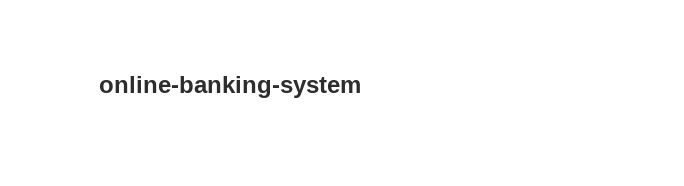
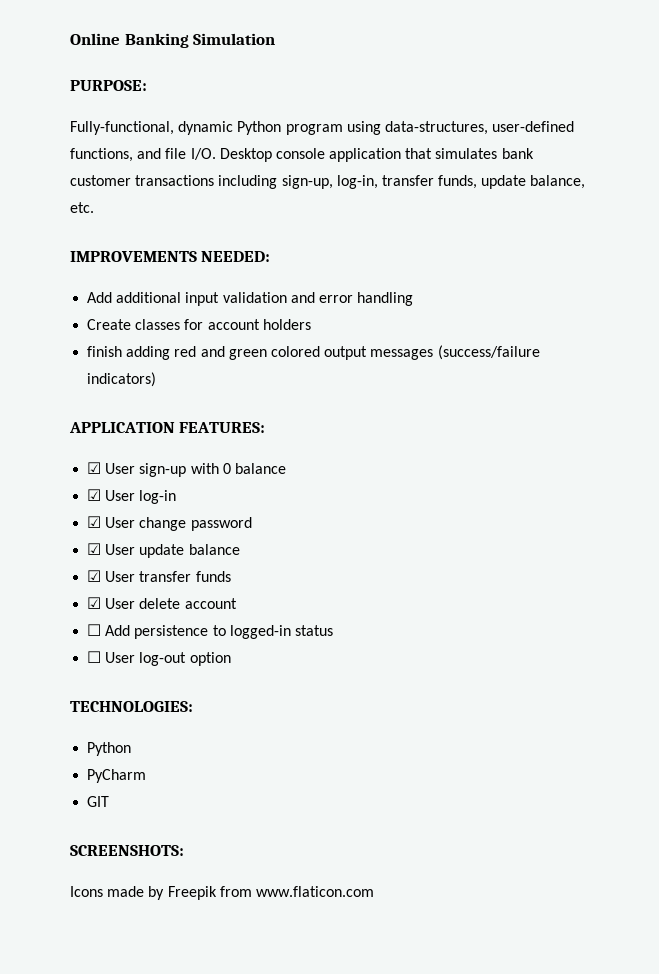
[99,76,361,98] online-banking-system -> [70,33,276,48] [70,80,147,91] [70,121,575,135] [70,148,534,162] [70,175,586,189] [70,202,94,213] [70,251,271,262] [87,292,414,306] [87,319,311,330] [87,345,540,360] [87,372,157,387] [69,422,266,433] [87,462,286,477] [87,489,177,504] [87,516,252,531] [87,543,240,558] [87,570,231,582] [87,597,237,609] [87,624,333,639] [87,651,231,666] [70,701,193,712] [87,742,132,756] [87,769,147,783] [87,796,110,807] [70,845,184,856] [70,886,374,900] Online Banking Simulation // PURPOSE: // Fully-functional, dynamic Python program using data-structures, user-defined functions, and file I/O. Desktop console application that simulates bank customer transactions including sign-up, log-in, transfer funds, update balance, etc. // IMPROVEMENTS NEEDED: // Add additional input validation and error handling // Create classes for account holders // finish adding red and green colored output messages (success/failure indicators) // APPLICATION FEATURES: // ☑ User sign-up with 0 balance // ☑ User log-in // ☑ User change password // ☑ User update balance // ☑ User transfer funds // ☑ User delete account // ☐ Add persistence to logged-in status // ☐ User log-out option // TECHNOLOGIES: // Python // PyCharm // GIT // SCREENSHOTS: // Icons made by Freepik from www.flaticon.com

